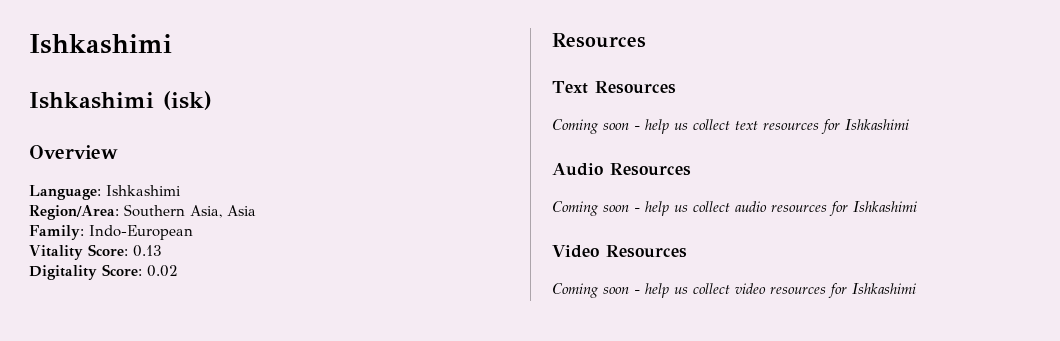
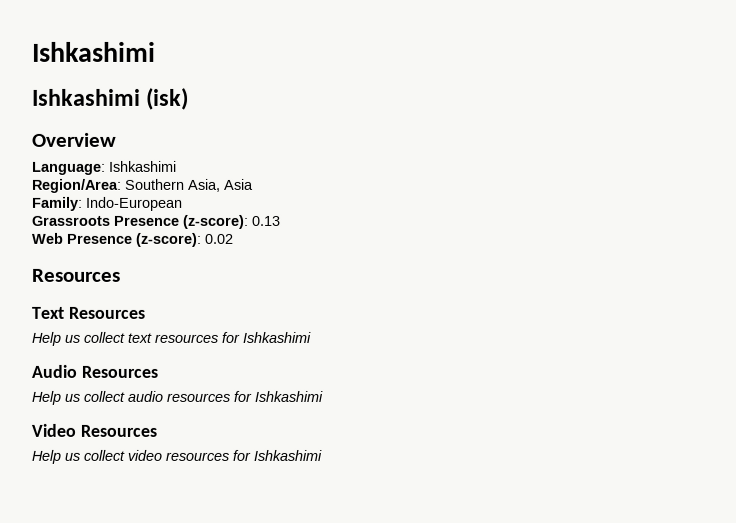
[29,244,162,260] [29,264,142,280] Vitality Score: 0.13 // Digitality Score: -> [32,214,281,229] [32,232,202,247] Grassroots Presence (z-score): 0.13 // Web Presence (z-score):
[552,119,669,134] Coming soon - help -> [31,331,61,346] Help
[552,201,669,216] Coming soon - help -> [31,390,61,405] Help
[552,283,669,298] Coming soon - help -> [31,449,61,464] Help

